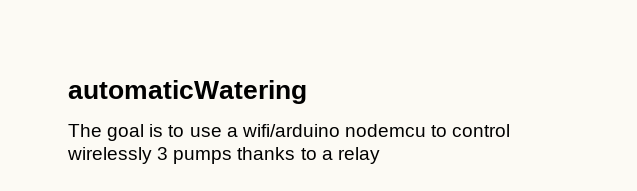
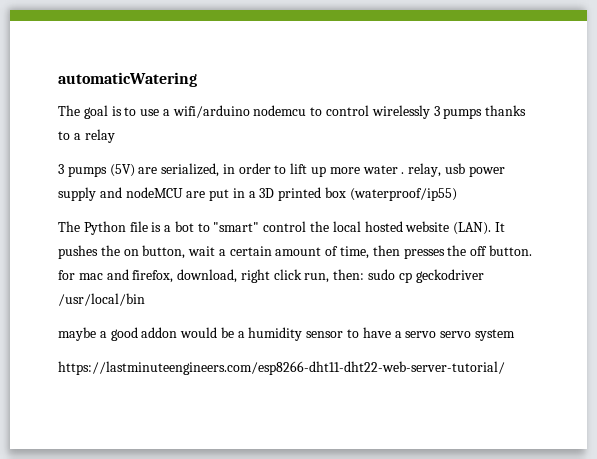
(380, 155) none -> [58,163,505,177] [58,187,457,201] [58,221,505,235] [58,245,532,259] [58,269,484,283] [58,293,145,306] [58,327,515,341] [58,361,505,375] // 3 pumps (5V) are serialized, in order to lift up more water . relay, usb power supply and nodeMCU are put in a 3D printed box (waterproof/ip55) // The Python file is a bot to "smart" control the local hosted website (LAN). It pushes the on button, wait a certain amount of time, then presses the off button. for mac and firefox, download, right click run, then: sudo cp geckodriver /usr/local/bin // maybe a good addon would be a humidity sensor to have a servo servo system // https://lastminuteengineers.com/esp8266-dht11-dht22-web-server-tutorial/

